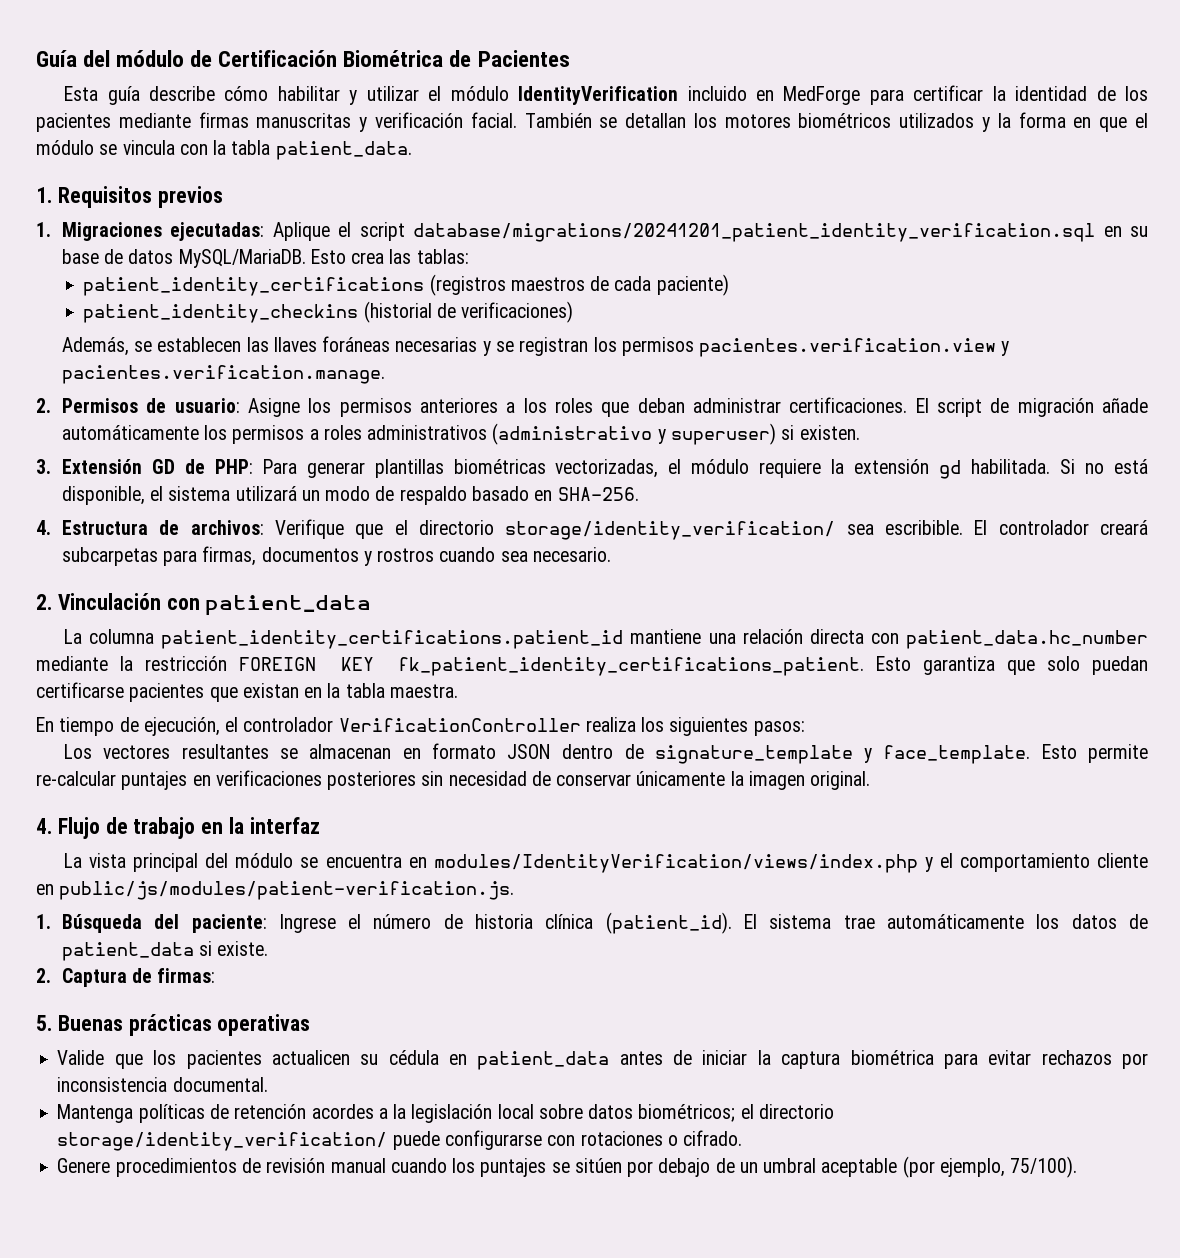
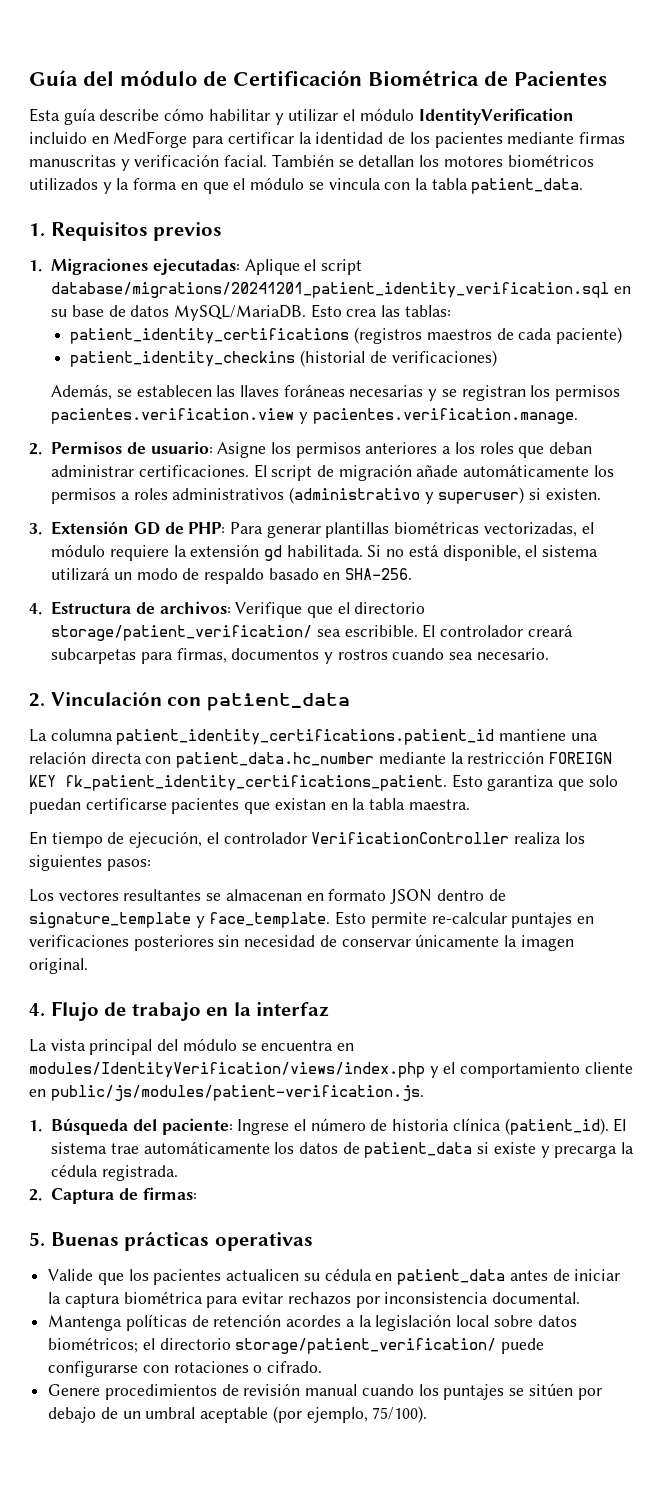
[505,521,836,540] storage/identity_verification/ -> [51,625,313,641] storage/patient_verification/
[217,941,269,956] existe. -> [493,1142,635,1158] [51,1164,178,1181] existe y precarga la cédula registrada.
[57,1132,388,1151] storage/identity_verification/ -> [235,1338,497,1354] storage/patient_verification/

